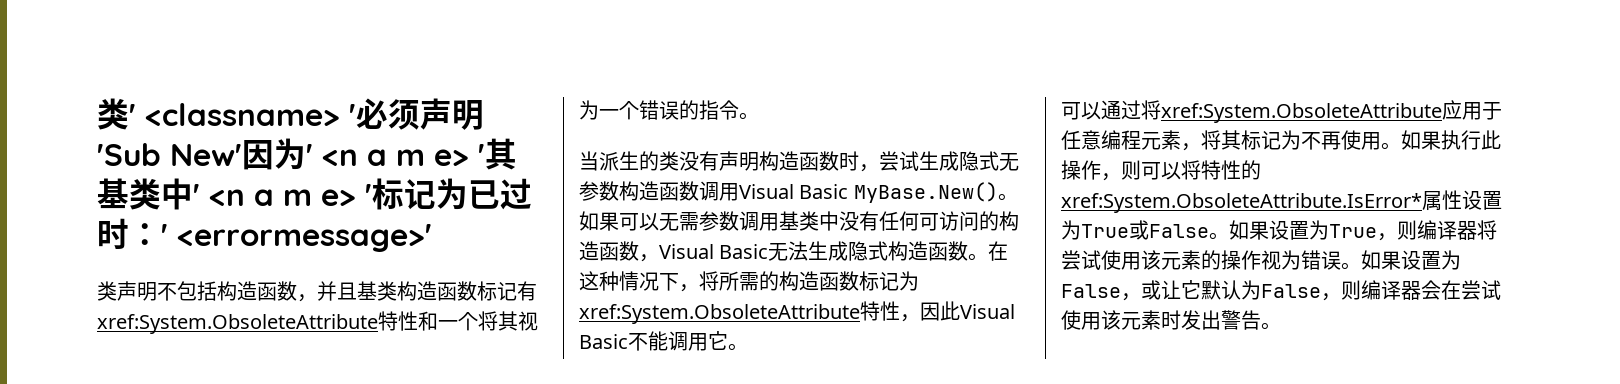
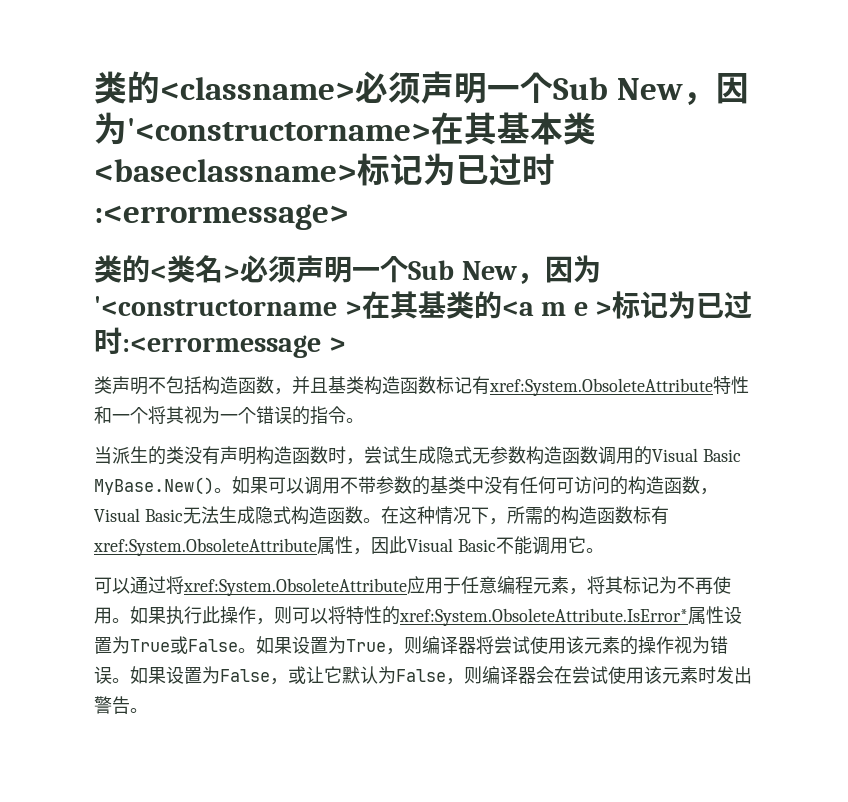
[97,98,484,130] [97,138,517,170] [97,178,532,210] [97,218,432,252] 类' <classname> '必须声明'Sub New'因为' <n a m e> '其基类中' <n a m e> '标记为已过时：' <errormessage>' -> [94,71,749,106] [94,112,596,145] [94,153,555,186] [94,204,349,230] [94,255,601,285] [94,291,753,319] [94,327,346,358] 类的<classname>必须声明一个Sub New，因为'<constructorname>在其基本类<baseclassname>标记为已过时:<errormessage> // 类的<类名>必须声明一个Sub New，因为'<constructorname >在其基类的<a m e >标记为已过时:<errormessage >
(739, 192) none -> [634,446,652,465] 的
[659,211,779,231] 无需参数调用 -> [304,476,430,495] 调用不带参数的
[699,271,719,291] 将 -> (507, 521) none
[879,271,919,291] [579,301,880,324] 记为xref:System.ObsoleteAttribute特 -> [650,506,669,525] [93,537,335,556] 有xref:System.ObsoleteAttribute属

